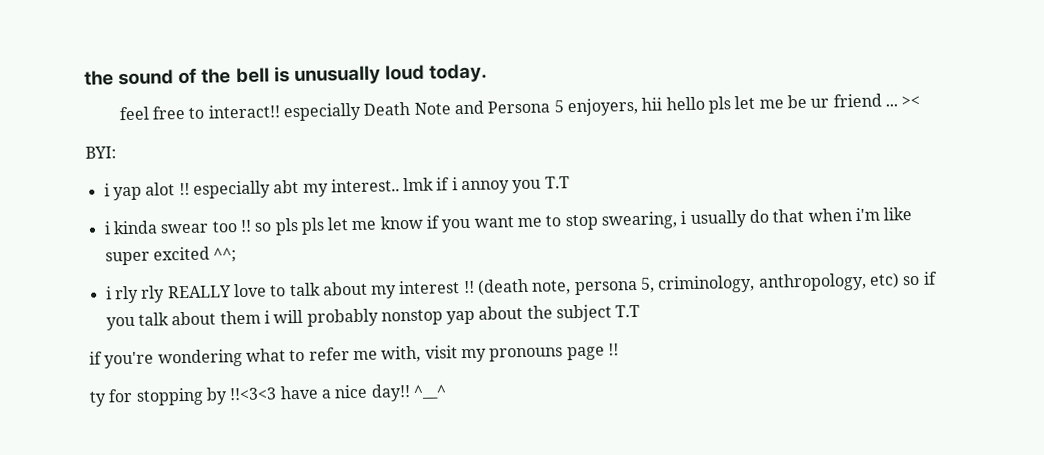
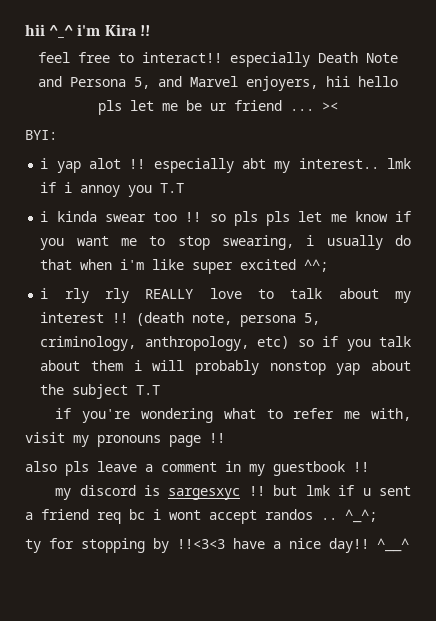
[84,63,488,86] the sound of the bell is unusually loud today. -> [25,24,150,38] hii ^_^ i'm Kira !!
[553,100,564,113] 5 -> [134,76,238,89] 5, and Marvel
(619, 349) none -> [25,461,369,476] [55,485,411,500] [25,509,377,524] // also pls leave a comment in my guestbook !! // my discord is sargesxyc !! but lmk if u sent a friend req bc i wont accept randos .. ^_^;

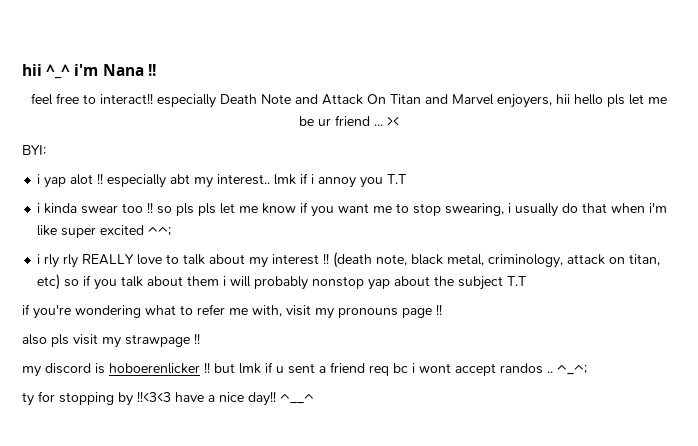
[104,24,137,36] Kira -> [102,64,144,76] Nana
[70,77,150,89] Persona 5, -> [322,94,421,105] Attack On Titan
[240,313,321,327] [40,336,249,351] persona 5, criminology, anthropology, -> [411,254,661,268] black metal, criminology, attack on titan,
[97,461,345,476] leave a comment in my guestbook -> [73,334,190,348] visit my strawpage
[168,488,241,500] sargesxyc -> [109,363,200,374] hoboerenlicker

